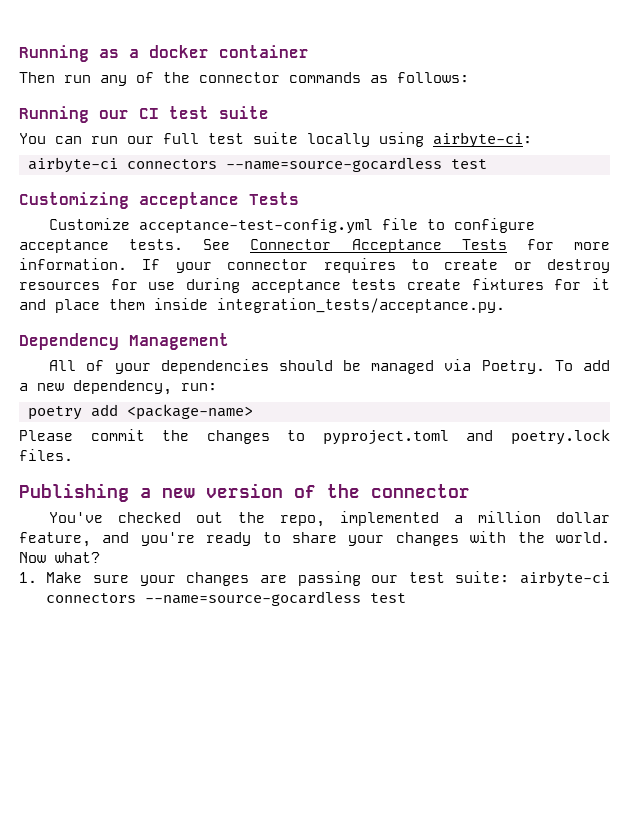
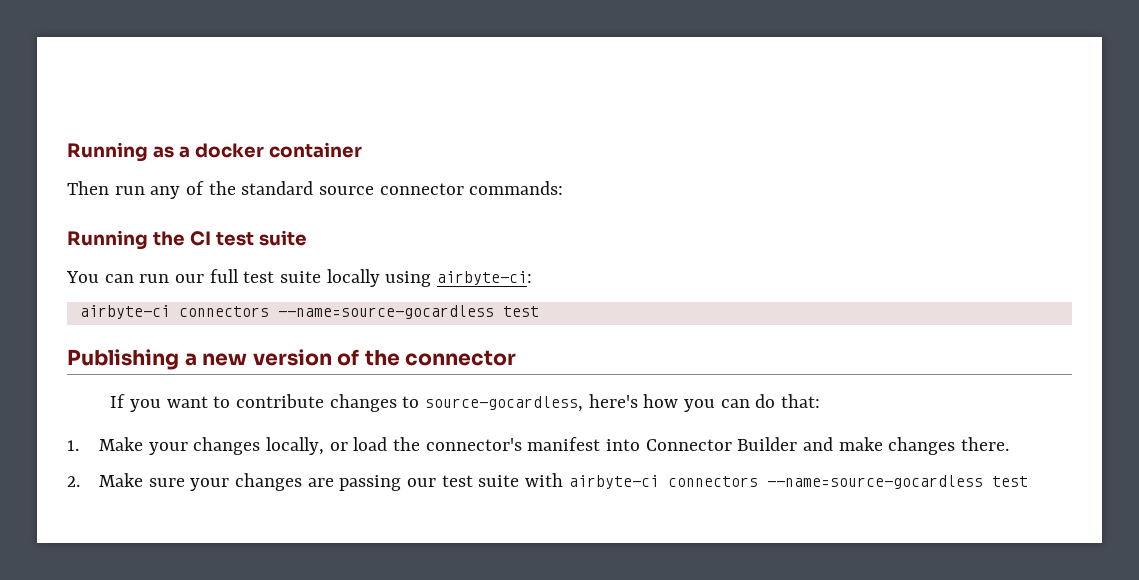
[199,72,469,83] [19,106,129,123] connector commands as follows: // Running our -> [241,181,564,195] [67,230,185,250] standard source connector commands: // Running the
[19,192,299,209] [49,218,536,234] [19,239,610,253] [19,258,610,273] [19,278,610,293] [19,298,505,313] [19,333,229,350] [49,359,611,374] [19,380,217,395] [28,404,253,420] [19,429,610,445] [19,449,73,461] // Customizing acceptance Tests // Customize acceptance-test-config.yml file to configure acceptance tests. See Connector Acceptance Tests for more information. If your connector requires to create or destroy resources for use during acceptance tests create fixtures for it and place them inside integration_tests/acceptance.py. // Dependency Management // All of your dependencies should be managed via Poetry. To add a new dependency, run: // poetry add <package-name> // Please commit the changes to pyproject.toml and poetry.lock files. -> (539, 311) none
[49,511,610,527] [19,531,610,547] [19,552,100,563] [19,572,37,583] You've checked out the repo, implemented a million dollar feature, and you're ready to share your changes with the world. Now what? // 1. -> [110,394,821,412] [67,437,1010,455] [67,476,80,487] If you want to contribute changes to source-gocardless, here's how you can do that: // 1. Make your changes locally, or load the connector's manifest into Connector Builder and make changes there. // 2.
[455,571,510,583] suite: -> [478,473,564,487] suite with

